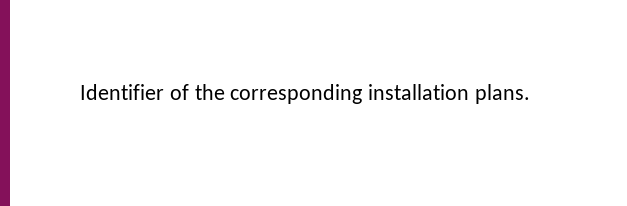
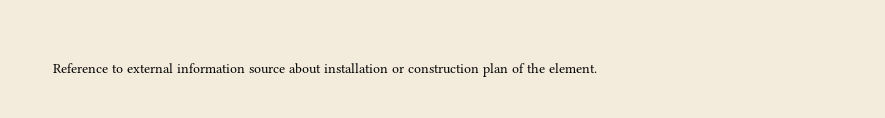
[80,84,531,104] Identifier of the corresponding installation plans. -> [53,63,597,77] Reference to external information source about installation or construction plan of the element.

